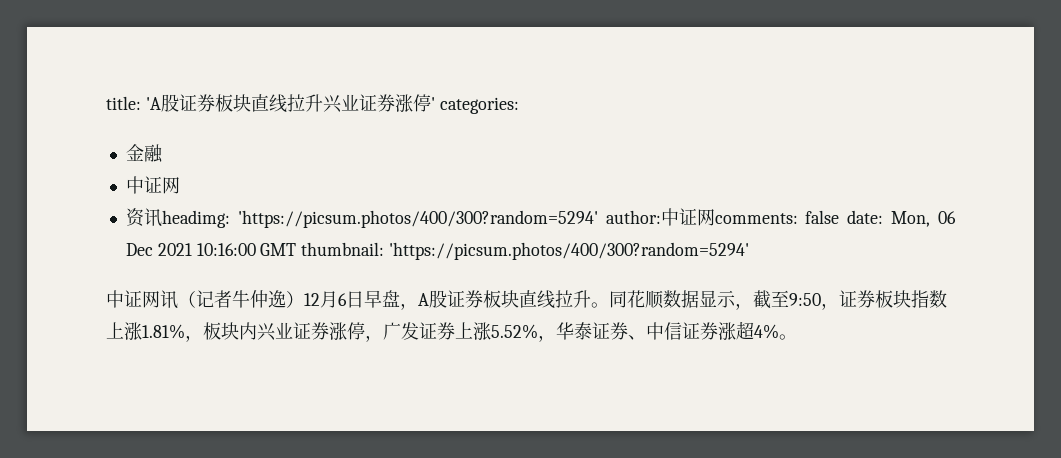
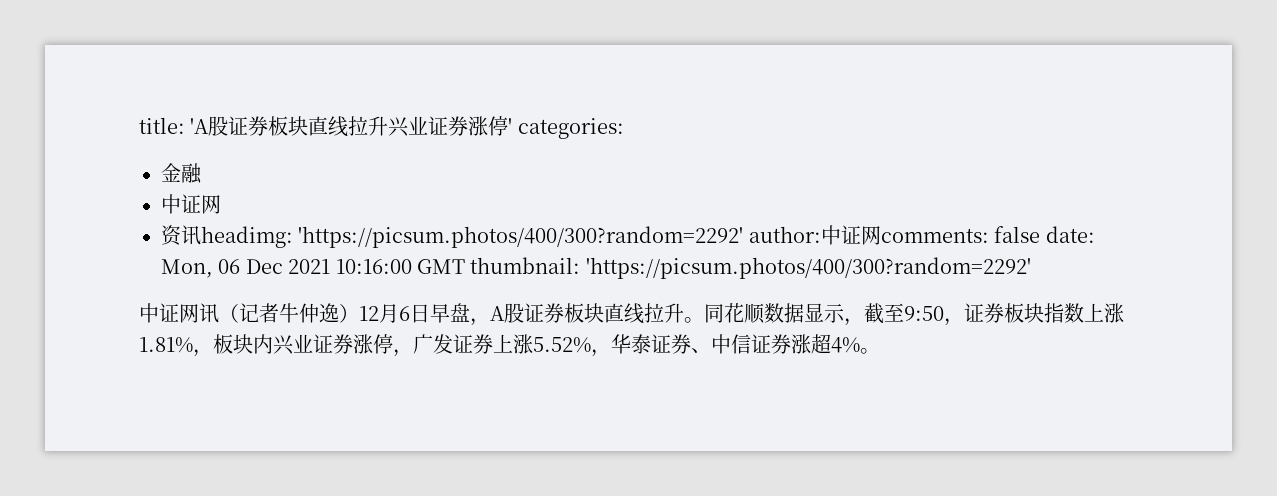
[237,210,598,228] 'https://picsum.photos/400/300?random=5294' -> [298,226,744,248] 'https://picsum.photos/400/300?random=2292'
[389,242,750,260] 'https://picsum.photos/400/300?random=5294' -> [585,257,1031,279] 'https://picsum.photos/400/300?random=2292'

